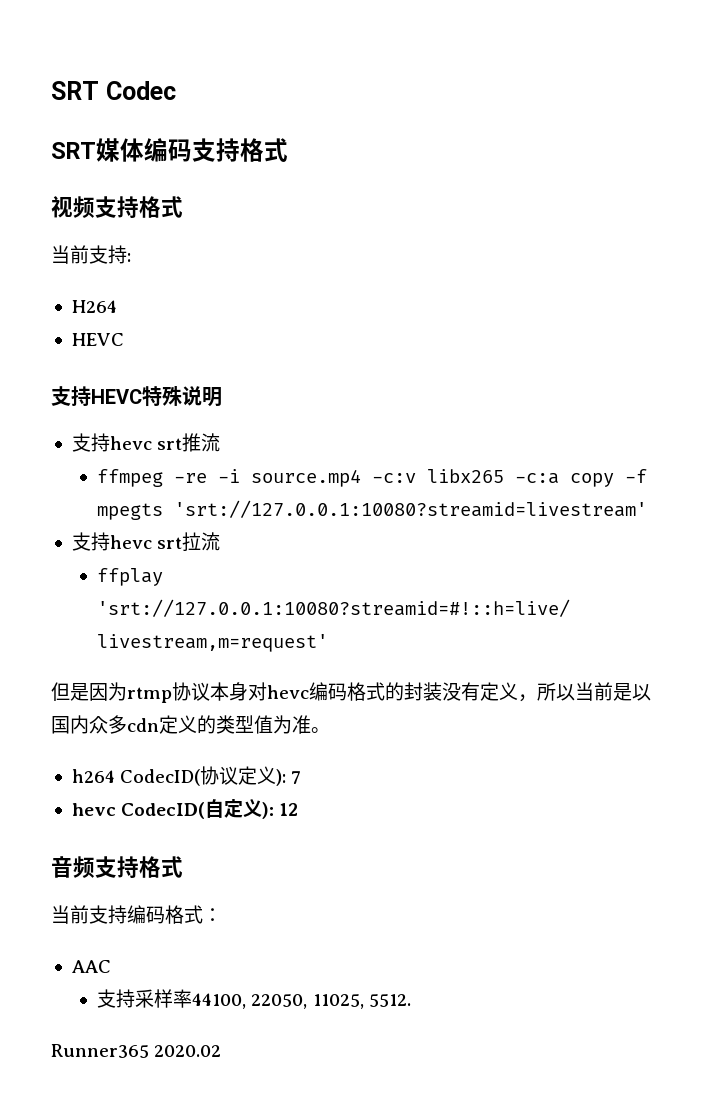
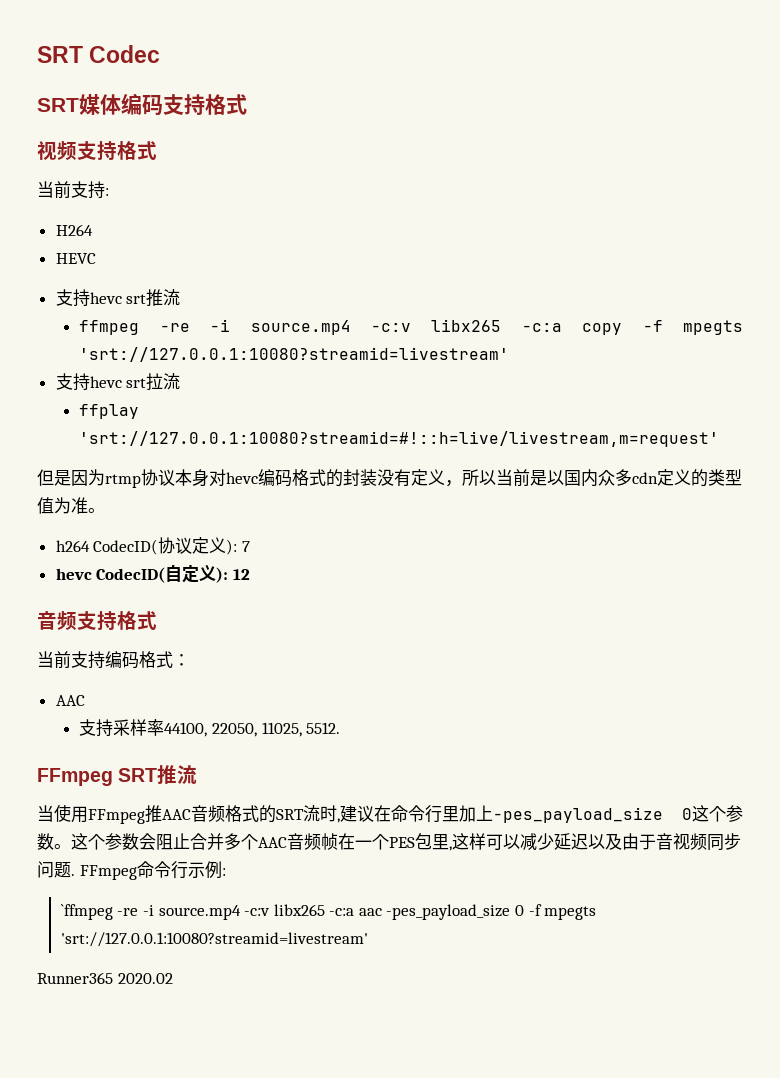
[51,386,222,407] // 支持HEVC特殊说明 -> (96, 258) none
(411, 1000) none -> [37,765,198,786] [37,804,743,824] [37,833,741,851] [37,861,226,880] [60,904,597,920] [60,932,368,947] // FFmpeg SRT推流 // 当使用FFmpeg推AAC音频格式的SRT流时,建议在命令行里加上-pes_payload_size 0这个参数。这个参数会阻止合并多个AAC音频帧在一个PES包里,这样可以减少延迟以及由于音视频同步问题. FFmpeg命令行示例: // `ffmpeg -re -i source.mp4 -c:v libx265 -c:a aac -pes_payload_size 0 -f mpegts 'srt://127.0.0.1:10080?streamid=livestream'

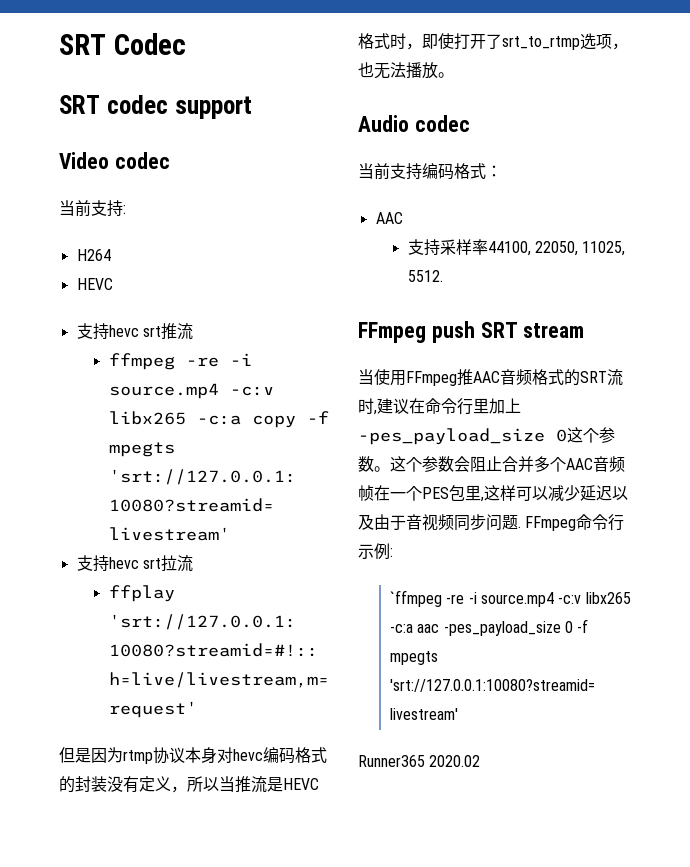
[79,93,247,116] [37,141,157,161] 媒体编码支持格式 // 视频支持格式 -> [106,95,252,119] [59,152,170,169] codec support // Video codec
[513,469,742,487] [37,497,105,514] [55,537,250,555] [55,564,250,583] [37,611,157,631] 前是以国内众多cdn定义的类型值为准。 // h264 CodecID(协议定义): 7 // hevc CodecID(自定义): 12 // 音频支持格式 -> [235,776,319,793] [358,33,628,50] [358,62,454,79] [358,115,470,132] 推流是HEVC格式时，即使打开了srt_to_rtmp选项，也无法播放。 // Audio codec
[118,765,198,785] SRT推流 -> [431,321,585,343] push SRT stream

